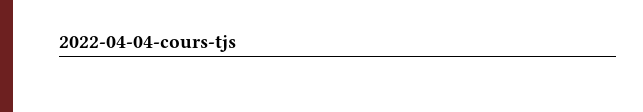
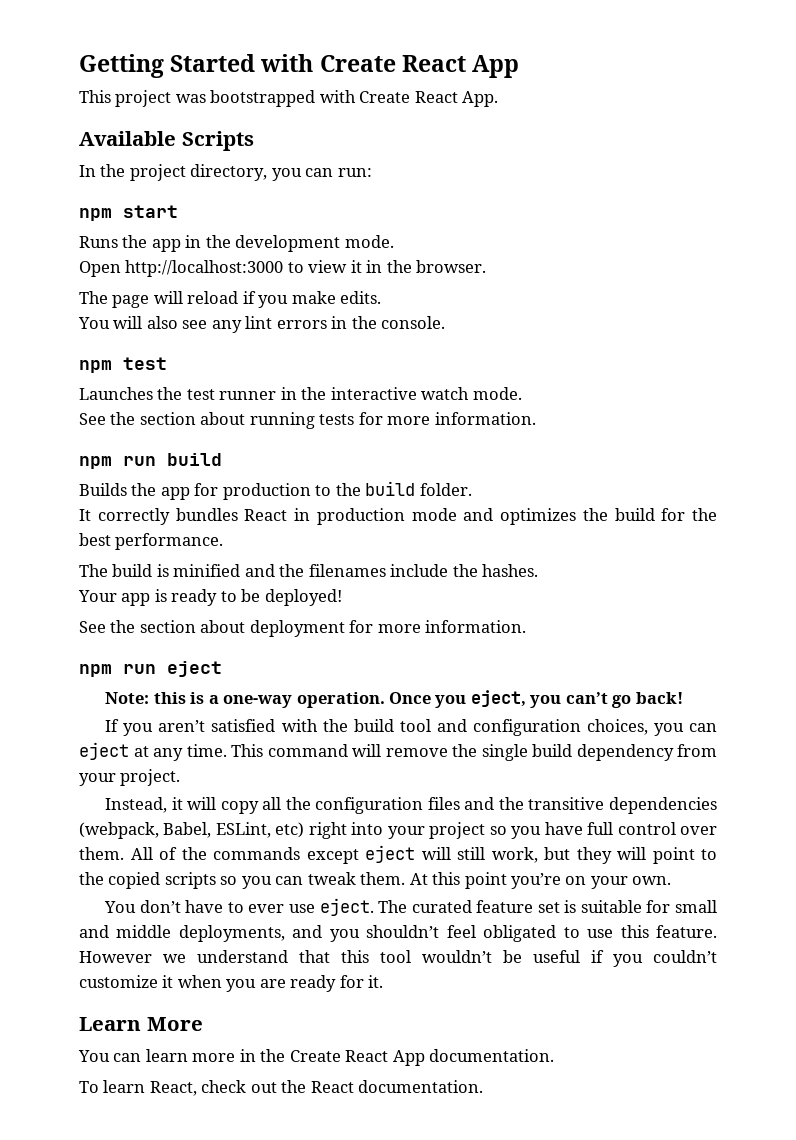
[59,35,236,52] 2022-04-04-cours-tjs -> [79,54,520,78] [79,90,499,107] [79,131,254,151] [79,164,372,181] [79,205,178,221] [79,235,394,252] [79,260,487,277] [79,291,382,308] [78,316,446,333] [79,357,167,373] [79,387,522,400] [79,412,536,429] [79,453,222,469] [79,481,472,500] [79,508,717,525] [79,533,224,550] [79,564,539,577] [78,589,342,606] [79,620,527,637] [79,661,222,677] [105,690,683,708] [105,719,717,736] [79,742,717,761] [79,769,181,786] [105,797,717,814] [79,822,717,839] [79,845,717,864] [79,872,672,889] [104,898,717,916] [79,925,717,942] [79,950,717,967] [79,975,384,992] [79,1017,203,1031] [78,1049,555,1066] [79,1080,484,1096] Getting Started with Create React App // This project was bootstrapped with Create React App. // Available Scripts // In the project directory, you can run: // npm start // Runs the app in the development mode. // Open http://localhost:3000 to view it in the browser. // The page will reload if you make edits. // You will also see any lint errors in the console. // npm test // Launches the test runner in the interactive watch mode. // See the section about running tests for more information. // npm run build // Builds the app for production to the build folder. // It correctly bundles React in production mode and optimizes the build for the best performance. // The build is minified and the filenames include the hashes. // Your app is ready to be deployed! // See the section about deployment for more information. // npm run eject // Note: this is a one-way operation. Once you eject, you can’t go back! // If you aren’t satisfied with the build tool and configuration choices, you can eject at any time. This command will remove the single build dependency from your project. // Instead, it will copy all the configuration files and the transitive dependencies (webpack, Babel, ESLint, etc) right into your project so you have full control over them. All of the commands except eject will still work, but they will point to the copied scripts so you can tweak them. At this point you’re on your own. // You don’t have to ever use eject. The curated feature set is suitable for small and middle deployments, and you shouldn’t feel obligated to use this feature. However we understand that this tool wouldn’t be useful if you couldn’t customize it when you are ready for it. // Learn More // You can learn more in the Create React App documentation. // To learn React, check out the React documentation.

